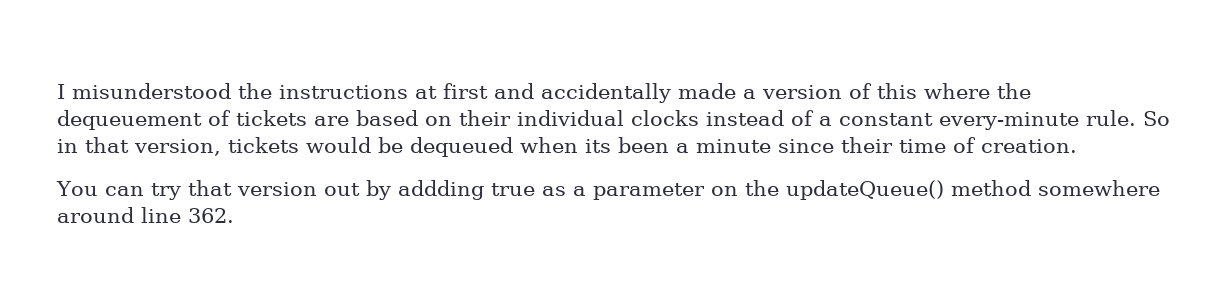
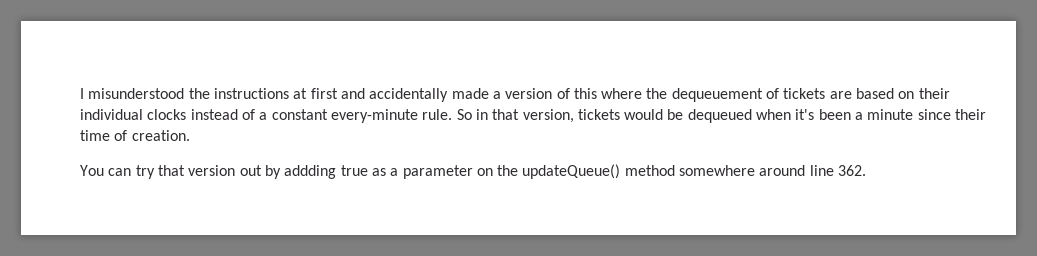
[585,139,611,153] its -> [795,109,815,120] it's

